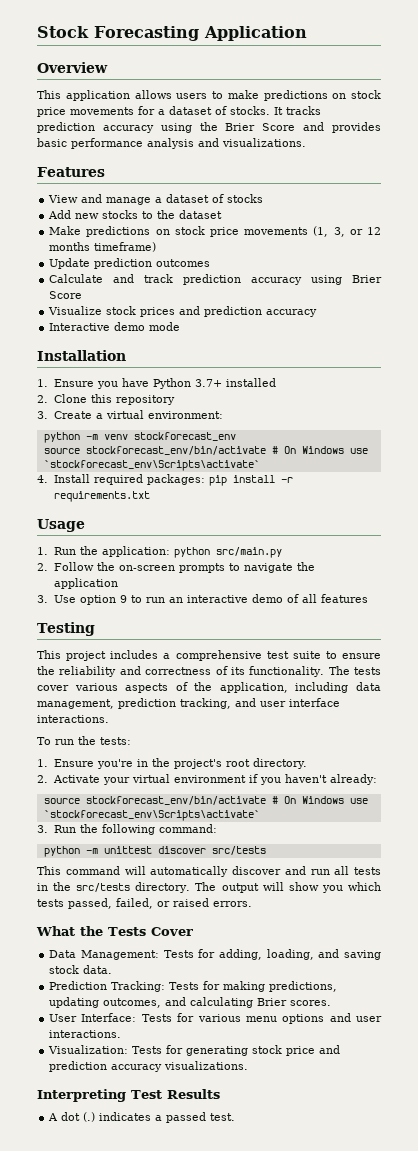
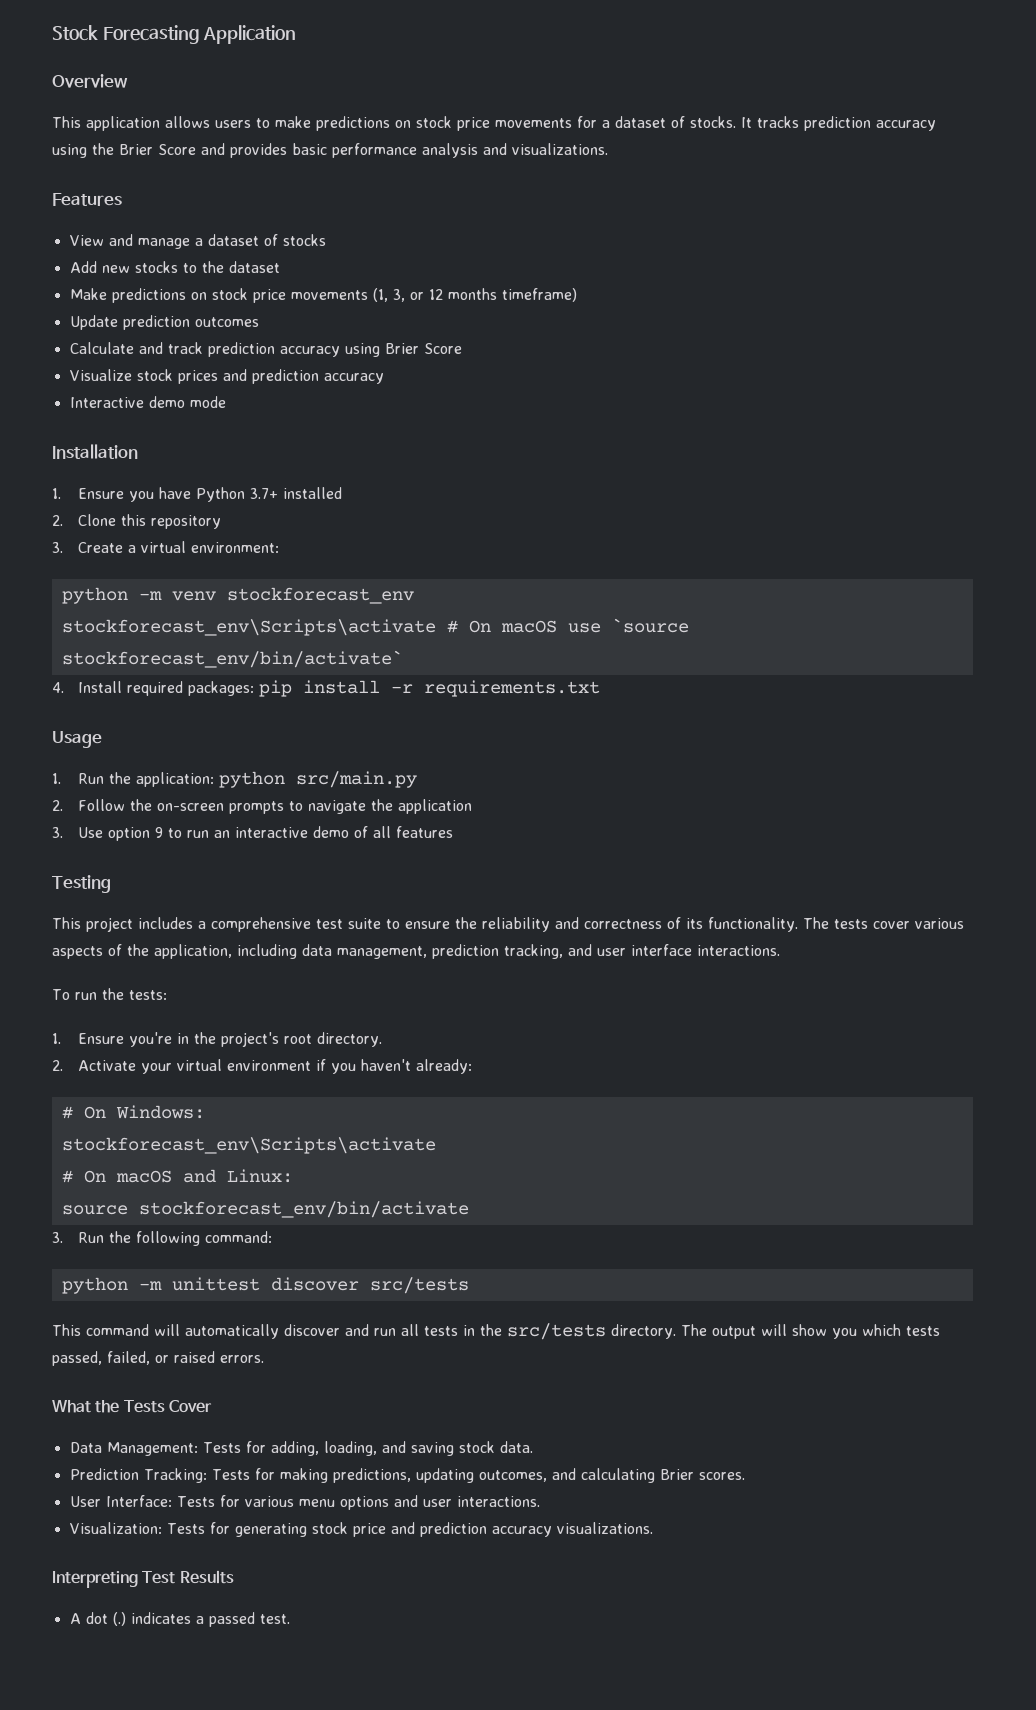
[43,446,368,455] [43,460,260,471] source stockforecast_env/bin/activate # On Windows use `stockforecast_env\Scripts\activate` -> [61,618,689,636] [61,650,403,668] stockforecast_env\Scripts\activate # On macOS use `source stockforecast_env/bin/activate`
[43,796,368,805] [43,810,260,821] source stockforecast_env/bin/activate # On Windows use `stockforecast_env\Scripts\activate` -> [61,1105,205,1119] [61,1137,436,1154] [61,1169,293,1183] [61,1201,469,1218] # On Windows: // stockforecast_env\Scripts\activate // # On macOS and Linux: // source stockforecast_env/bin/activate

